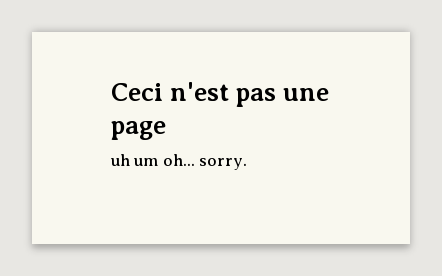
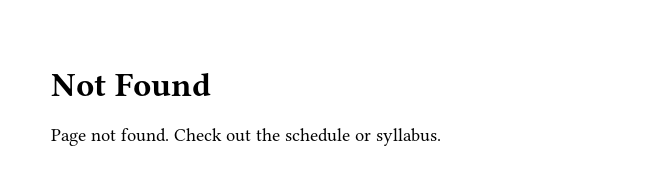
[111,82,330,107] [111,121,166,140] [110,154,248,170] Ceci n'est pas une page // uh um oh... sorry. -> [51,73,212,96] [51,128,441,146] Not Found // Page not found. Check out the schedule or syllabus.

